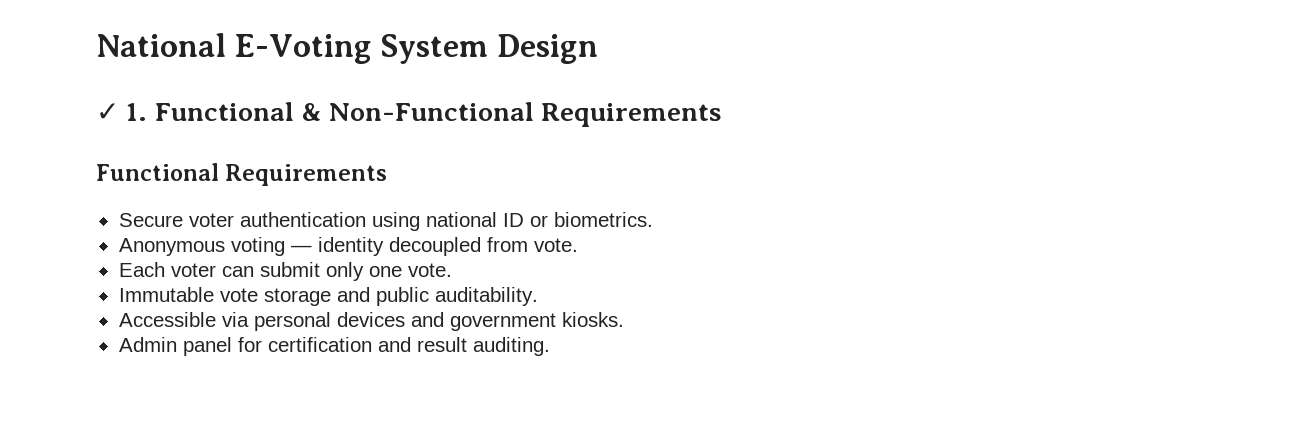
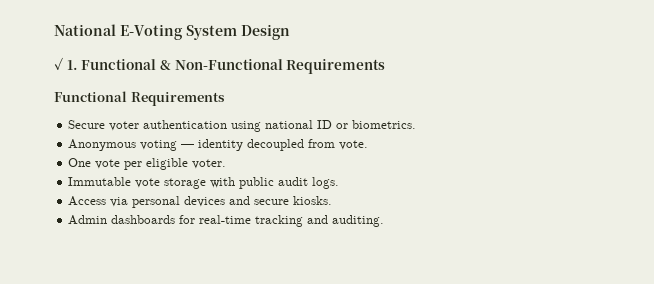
[118,262,452,281] [118,287,538,306] [118,312,216,327] Each voter can submit only one vote. // Immutable vote storage and public auditability. // Accessible -> [68,158,227,170] [68,177,340,189] [68,196,107,206] One vote per eligible voter. // Immutable vote storage with public audit logs. // Access
[449,313,556,331] government -> [254,199,290,205] secure
[182,337,467,356] panel for certification and result -> [111,215,329,227] dashboards for real-time tracking and

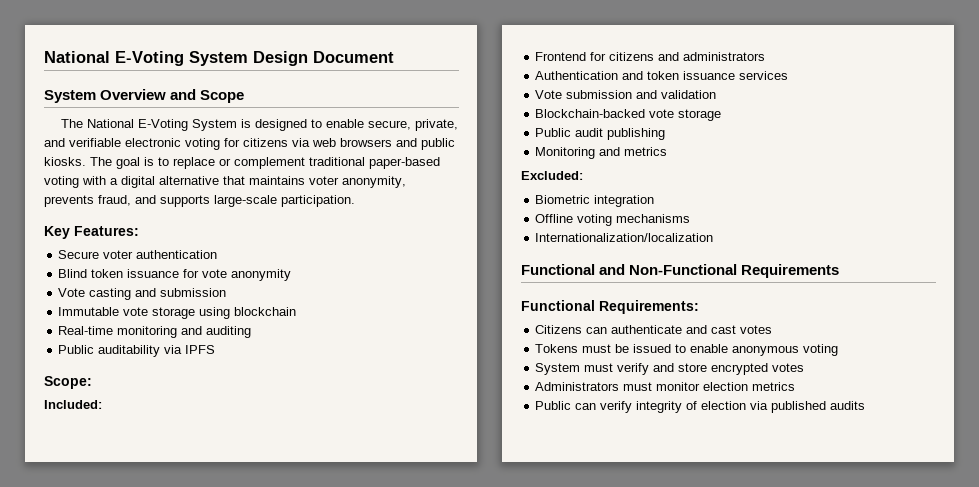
[54,57,386,74] [54,91,225,106] [68,120,417,132] [68,139,369,151] [68,158,227,170] [68,177,340,189] [68,196,333,208] [68,215,385,227] // ✓ 1. Functional & Non-Functional Requirements // Functional Requirements // Secure voter authentication using national ID or biometrics. // Anonymous voting — identity decoupled from vote. // One vote per eligible voter. // Immutable vote storage with public audit logs. // Access via personal devices and secure kiosks. // Admin dashboards for real-time tracking and auditing. -> [313,51,394,63] [44,89,245,103] [61,119,459,131] [44,138,455,150] [44,157,440,169] [44,176,406,188] [44,195,355,207] [44,226,139,239] [58,250,218,259] [58,269,292,281] [58,288,227,300] [58,307,297,319] [58,326,252,338] [58,345,216,357] [44,376,92,389] [44,400,102,409] [535,52,766,61] [535,71,789,80] [535,90,717,99] [535,109,722,121] [535,128,666,140] [535,147,668,159] [521,171,583,180] [535,195,655,207] [535,214,691,226] [535,233,714,242] [521,264,840,278] [521,300,699,314] [535,325,773,334] [535,344,839,356] [535,363,805,375] [535,382,796,391] [535,401,866,413] Document // System Overview and Scope // The National E-Voting System is designed to enable secure, private, and verifiable electronic voting for citizens via web browsers and public kiosks. The goal is to replace or complement traditional paper-based voting with a digital alternative that maintains voter anonymity, prevents fraud, and supports large-scale participation. // Key Features: // Secure voter authentication // Blind token issuance for vote anonymity // Vote casting and submission // Immutable vote storage using blockchain // Real-time monitoring and auditing // Public auditability via IPFS // Scope: // Included: // Frontend for citizens and administrators // Authentication and token issuance services // Vote submission and validation // Blockchain-backed vote storage // Public audit publishing // Monitoring and metrics // Excluded: // Biometric integration // Offline voting mechanisms // Internationalization/localization // Functional and Non-Functional Requirements // Functional Requirements: // Citizens can authenticate and cast votes // Tokens must be issued to enable anonymous voting // System must verify and store encrypted votes // Administrators must monitor election metrics // Public can verify integrity of election via published audits

